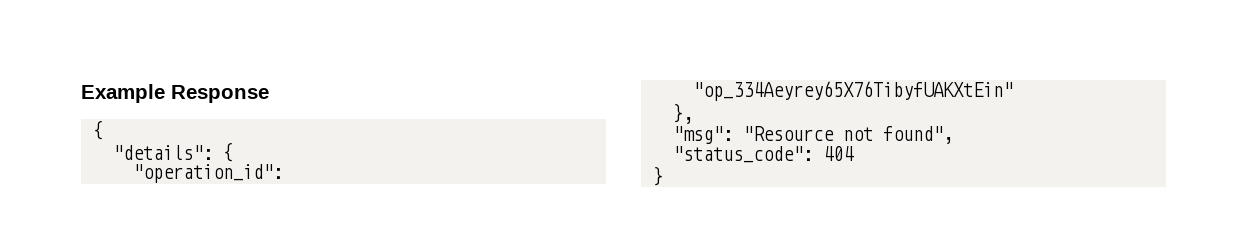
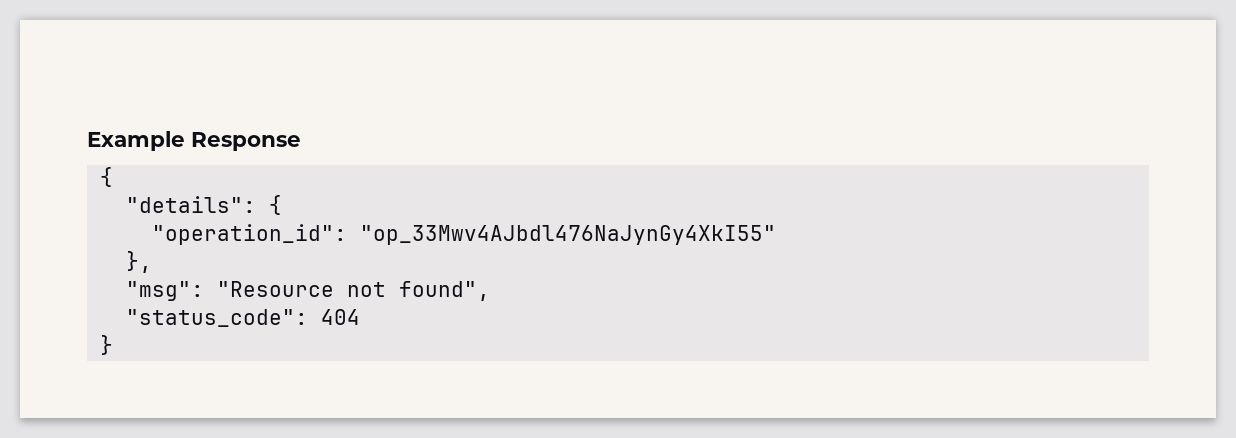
[693,81,1014,101] "op_334Aeyrey65X76TibyfUAKXtEin" -> [359,225,776,245] "op_33Mwv4AJbdl476NaJynGy4XkI55"

